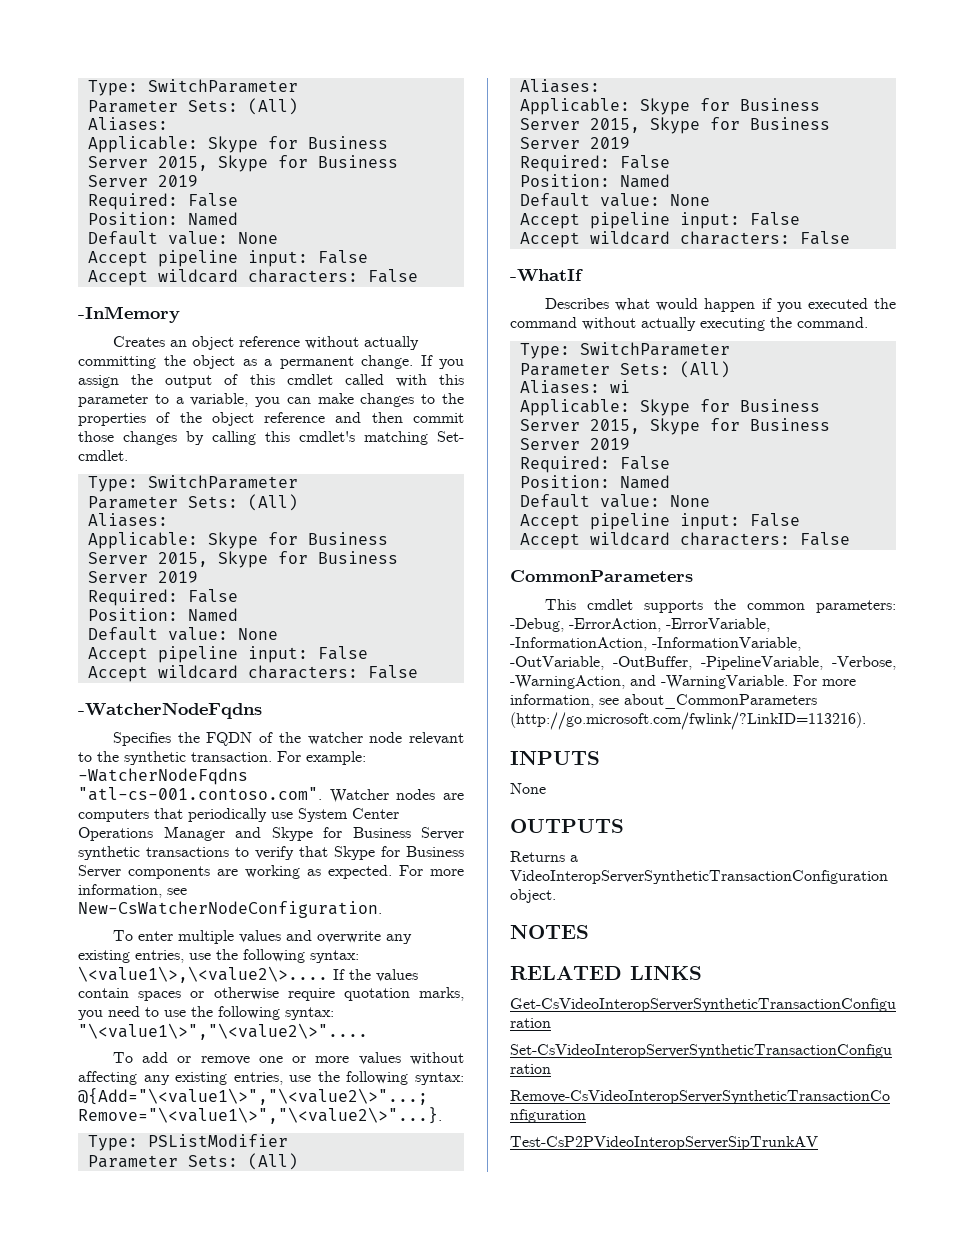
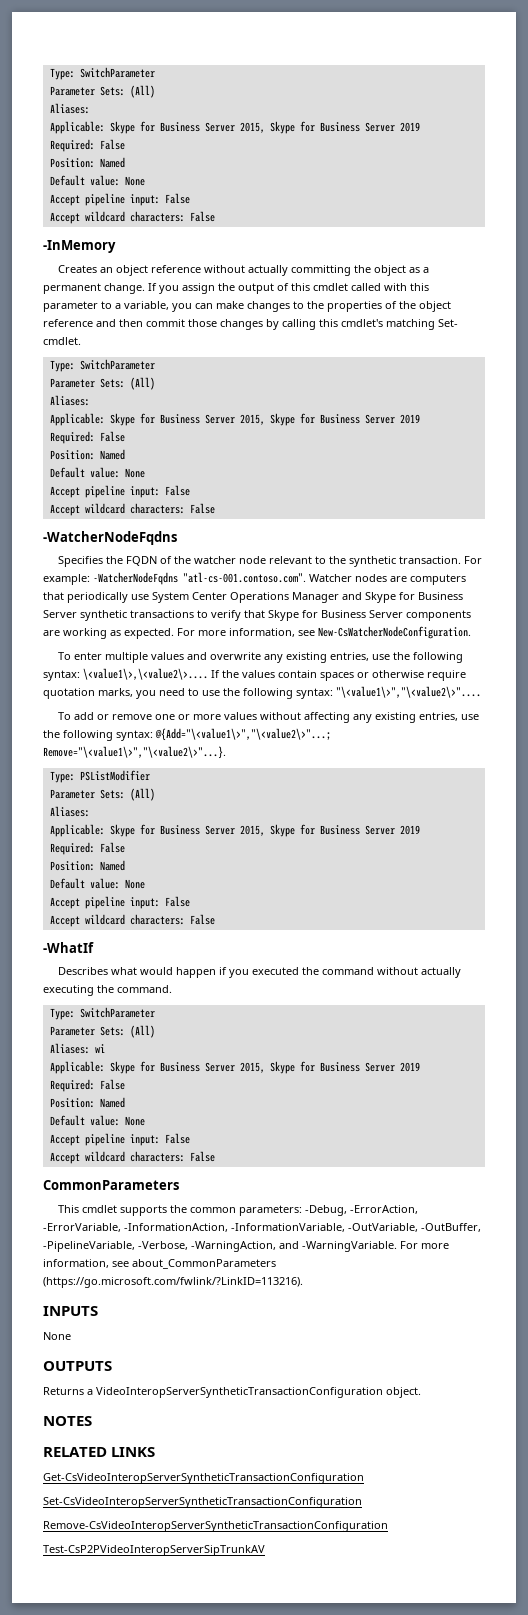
[510,712,866,730] (http://go.microsoft.com/fwlink/?LinkID=113216). -> [43,1277,303,1288] (https://go.microsoft.com/fwlink/?LinkID=113216).

